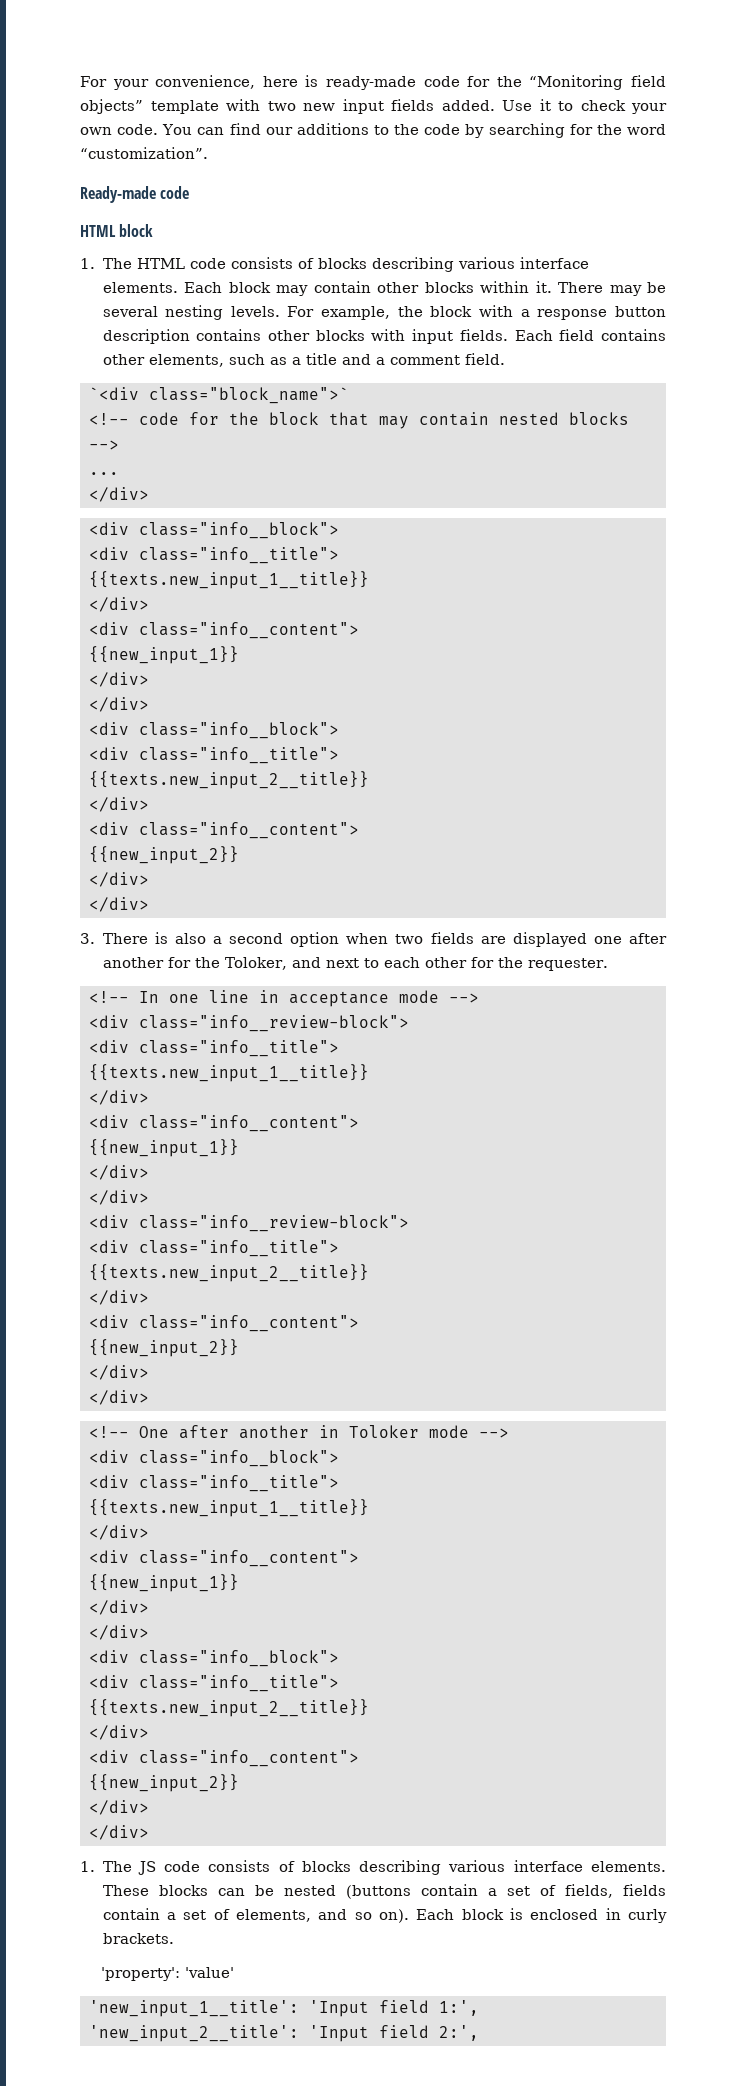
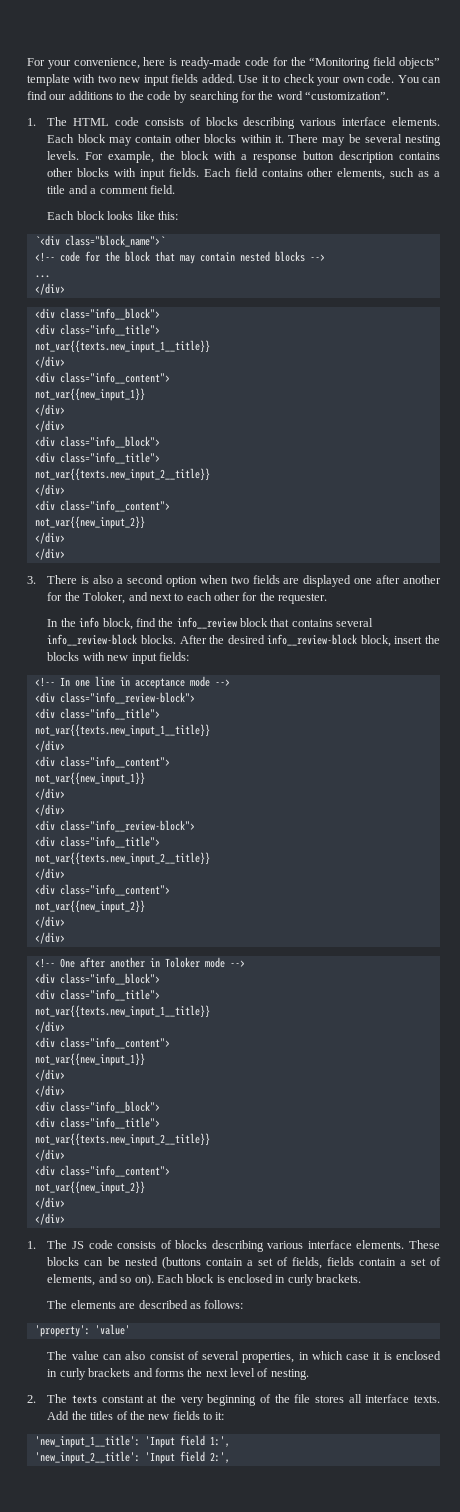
[80,186,190,203] [80,224,154,237] // Ready-made code // HTML block -> (390, 95) none
(505, 359) none -> [47,211,178,220] // Each block looks like this:
[89,571,369,589] [89,597,149,612] [89,622,359,639] [89,646,239,664] [89,672,149,687] [89,697,149,712] [89,722,339,739] [89,747,339,764] [89,771,369,789] [89,797,149,812] [89,822,359,839] [89,846,239,864] {{texts.new_input_1__title}} // </div> // <div class="info__content"> // {{new_input_1}} // </div> // </div> // <div class="info__block"> // <div class="info__title"> // {{texts.new_input_2__title}} // </div> // <div class="info__content"> // {{new_input_2}} -> [34,340,210,353] [34,356,65,368] [34,372,170,384] [34,388,145,401] [34,404,65,416] [34,420,65,432] [34,436,160,448] [34,452,160,464] [34,468,210,481] [34,484,65,496] [34,500,170,512] [34,516,145,529] not_var{{texts.new_input_1__title}} // </div> // <div class="info__content"> // not_var{{new_input_1}} // </div> // </div> // <div class="info__block"> // <div class="info__title"> // not_var{{texts.new_input_2__title}} // </div> // <div class="info__content"> // not_var{{new_input_2}}
(609, 964) none -> [47,617,374,630] [47,634,440,647] [47,652,189,664] // In the info block, find the info__review block that contains several info__review-block blocks. After the desired info__review-block block, insert the blocks with new input fields:
[89,1064,369,1082] [89,1090,149,1105] [89,1115,359,1132] [89,1139,239,1157] {{texts.new_input_1__title}} // </div> // <div class="info__content"> // {{new_input_1}} -> [34,724,210,737] [34,740,65,752] [34,756,170,768] [34,772,145,785] not_var{{texts.new_input_1__title}} // </div> // <div class="info__content"> // not_var{{new_input_1}}
[89,1264,369,1282] [89,1290,149,1305] [89,1315,359,1332] [89,1339,239,1357] {{texts.new_input_2__title}} // </div> // <div class="info__content"> // {{new_input_2}} -> [34,852,210,865] [34,868,65,880] [34,884,170,896] [34,900,145,913] not_var{{texts.new_input_2__title}} // </div> // <div class="info__content"> // not_var{{new_input_2}}
[89,1499,369,1517] [89,1525,149,1540] [89,1550,359,1567] [89,1574,239,1592] [89,1600,149,1615] [89,1625,149,1640] [89,1650,339,1667] [89,1675,339,1692] [89,1699,369,1717] [89,1725,149,1740] [89,1750,359,1767] [89,1774,239,1792] {{texts.new_input_1__title}} // </div> // <div class="info__content"> // {{new_input_1}} // </div> // </div> // <div class="info__block"> // <div class="info__title"> // {{texts.new_input_2__title}} // </div> // <div class="info__content"> // {{new_input_2}} -> [34,1005,210,1018] [34,1021,65,1033] [34,1037,170,1049] [34,1053,145,1066] [34,1069,65,1081] [34,1085,65,1097] [34,1101,160,1113] [34,1117,160,1129] [34,1133,210,1146] [34,1149,65,1161] [34,1165,170,1177] [34,1181,145,1194] not_var{{texts.new_input_1__title}} // </div> // <div class="info__content"> // not_var{{new_input_1}} // </div> // </div> // <div class="info__block"> // <div class="info__title"> // not_var{{texts.new_input_2__title}} // </div> // <div class="info__content"> // not_var{{new_input_2}}
[100,1967,234,1981] 'property': 'value' -> [47,1300,244,1309] [34,1324,130,1337] [47,1351,442,1363] [47,1368,309,1380] [27,1394,440,1406] [47,1411,225,1420] The elements are described as follows: // 'property': 'value' // The value can also consist of several properties, in which case it is enclosed in curly brackets and forms the next level of nesting. // 2. The texts constant at the very beginning of the file stores all interface texts. Add the titles of the new fields to it:

